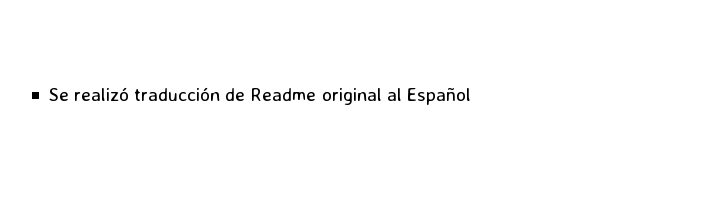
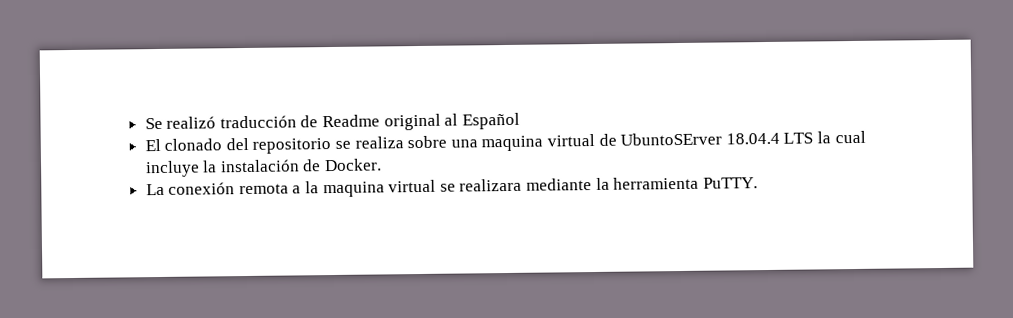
(471, 96) none -> [144,130,866,154] [145,158,383,178] [145,176,758,198] // El clonado del repositorio se realiza sobre una maquina virtual de UbuntoSErver 18.04.4 LTS la cual incluye la instalación de Docker. // La conexión remota a la maquina virtual se realizara mediante la herramienta PuTTY.

